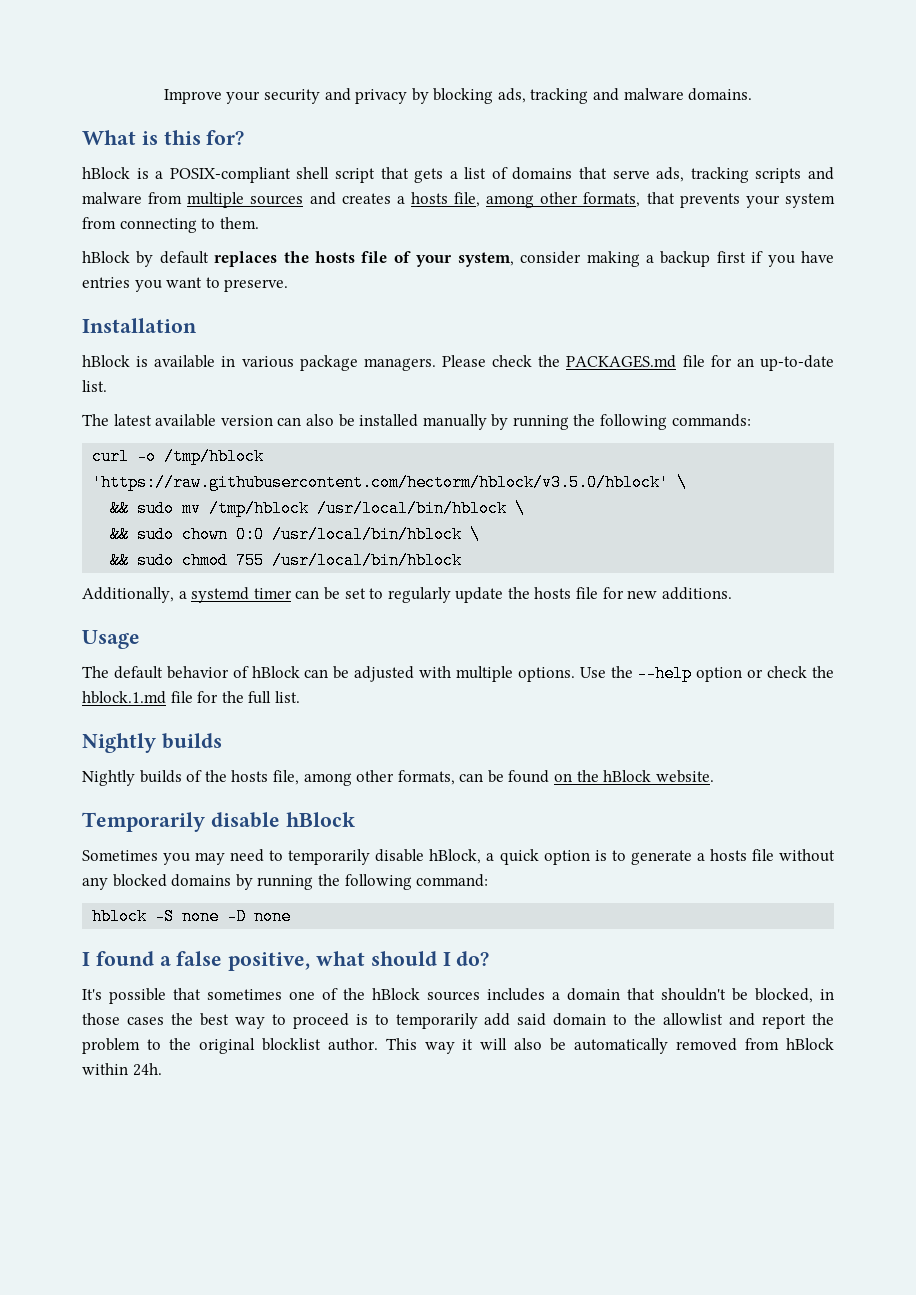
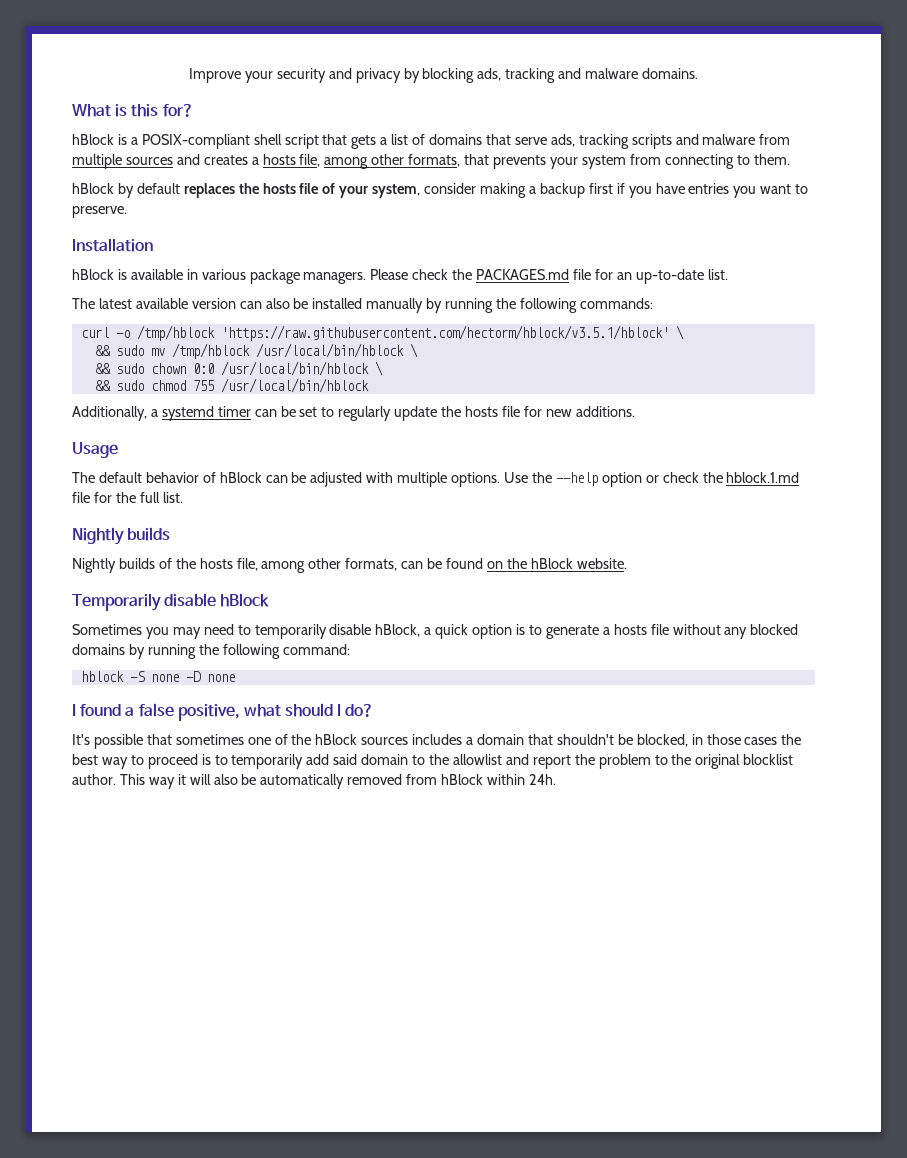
[92,474,670,491] 'https://raw.githubusercontent.com/hectorm/hblock/v3.5.0/hblock' -> [220,325,669,341] 'https://raw.githubusercontent.com/hectorm/hblock/v3.5.1/hblock'

